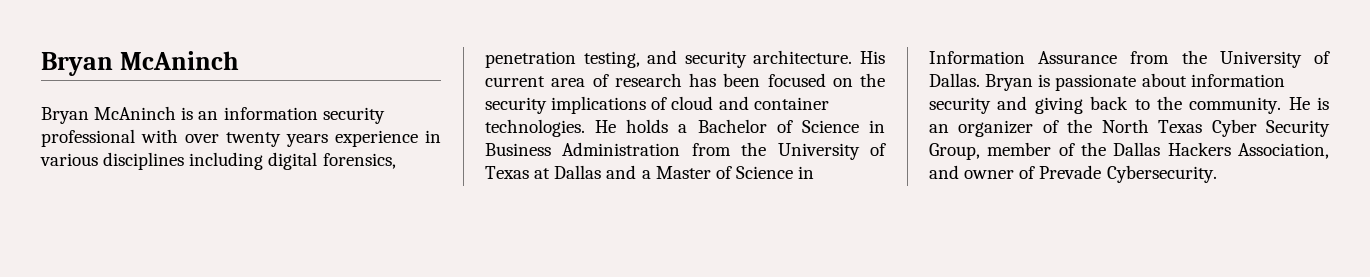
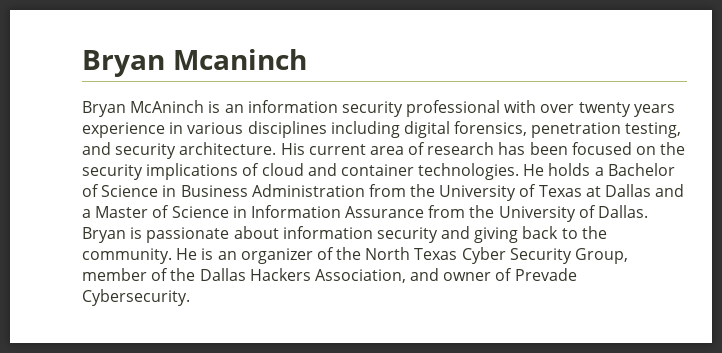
[41,51,240,76] Bryan McAninch -> [82,49,307,77] Bryan Mcaninch

